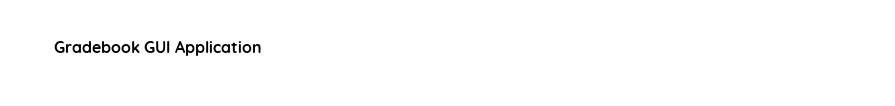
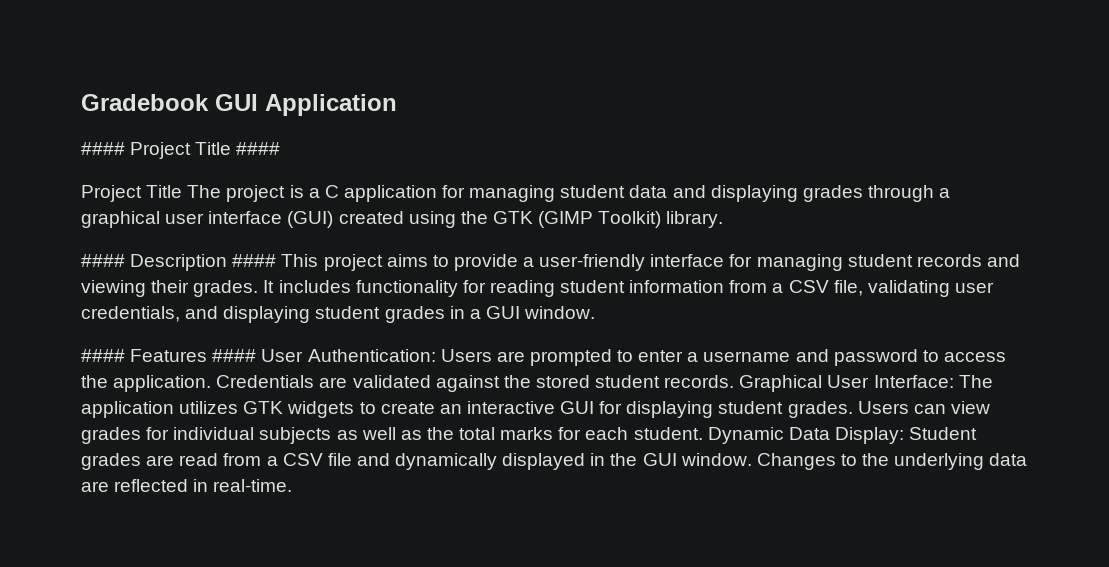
(262, 48) none -> [81,142,281,159] [81,185,951,202] [81,211,724,228] [81,254,1020,271] [81,280,994,297] [81,306,596,323] [81,349,1006,366] [81,375,993,392] [81,401,990,418] [81,427,978,444] [81,453,1028,470] [81,479,293,492] // #### Project Title #### // Project Title The project is a C application for managing student data and displaying grades through a graphical user interface (GUI) created using the GTK (GIMP Toolkit) library. // #### Description #### This project aims to provide a user-friendly interface for managing student records and viewing their grades. It includes functionality for reading student information from a CSV file, validating user credentials, and displaying student grades in a GUI window. // #### Features #### User Authentication: Users are prompted to enter a username and password to access the application. Credentials are validated against the stored student records. Graphical User Interface: The application utilizes GTK widgets to create an interactive GUI for displaying student grades. Users can view grades for individual subjects as well as the total marks for each student. Dynamic Data Display: Student grades are read from a CSV file and dynamically displayed in the GUI window. Changes to the underlying data are reflected in real-time.

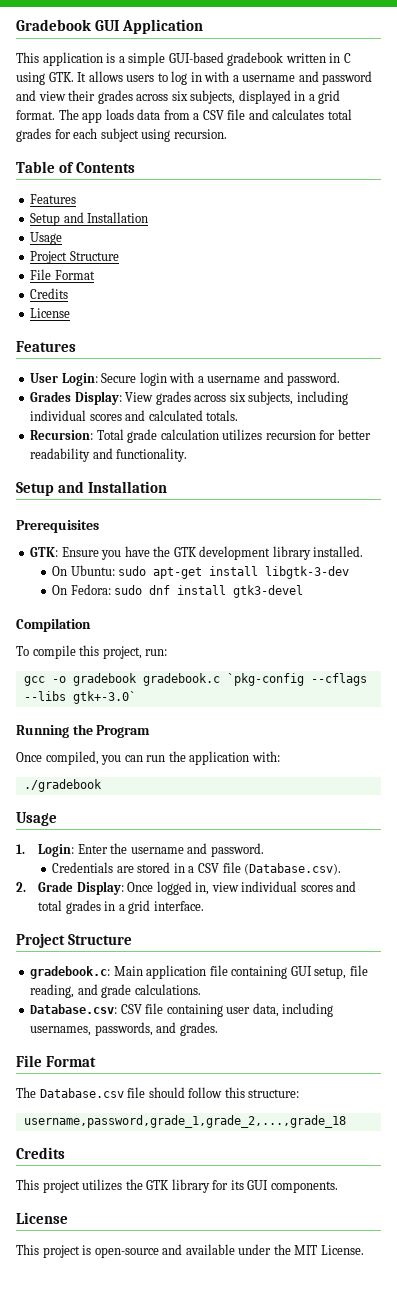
[81,142,281,159] [81,185,951,202] [81,211,724,228] [81,254,1020,271] [81,280,994,297] [81,306,596,323] [81,349,1006,366] [81,375,993,392] [81,401,990,418] [81,427,978,444] [81,453,219,470] #### Project Title #### // Project Title The project is a C application for managing student data and displaying grades through a graphical user interface (GUI) created using the GTK (GIMP Toolkit) library. // #### Description #### This project aims to provide a user-friendly interface for managing student records and viewing their grades. It includes functionality for reading student information from a CSV file, validating user credentials, and displaying student grades in a GUI window. // #### Features #### User Authentication: Users are prompted to enter a username and password to access the application. Credentials are validated against the stored student records. Graphical User Interface: The application utilizes GTK widgets to create an interactive GUI for displaying student grades. Users can view grades for individual subjects as well as the total marks for each student. Dynamic Data Display: Student grades are read -> [16,52,351,66] [16,71,373,85] [16,90,341,104] [16,109,161,123] This application is a simple GUI-based gradebook written in C using GTK. It allows users to log in with a username and password and view their grades across six subjects, displayed in a grid format. The app loads data
[395,453,1028,470] [81,479,293,492] dynamically displayed in the GUI window. Changes to the underlying data are reflected in real-time. -> [272,109,352,120] [16,128,227,142] [16,161,135,173] [30,194,77,204] [30,212,149,226] [30,232,63,245] [30,251,119,264] [30,269,95,280] [30,288,69,299] [30,308,71,318] [16,341,76,352] [30,372,341,386] [30,391,348,405] [30,410,239,421] [30,429,371,443] [30,448,188,462] [16,481,167,496] [16,520,99,533] [30,546,364,560] [52,565,350,579] [52,584,304,598] [16,618,91,632] [16,645,168,659] [23,673,367,686] [23,691,136,704] [16,724,151,738] [16,751,280,765] [23,779,102,792] [16,812,57,826] [16,843,264,857] [52,862,342,875] [16,881,357,895] [38,900,204,914] [16,933,132,948] [30,965,368,979] [30,984,201,998] [30,1003,334,1017] [30,1022,218,1036] [16,1055,96,1067] [16,1087,300,1098] [23,1115,346,1128] [16,1147,65,1159] [16,1179,338,1193] [16,1212,68,1224] [16,1244,364,1258] calculates total grades for each subject using recursion. // Table of Contents // Features // Setup and Installation // Usage // Project Structure // File Format // Credits // License // Features // User Login: Secure login with a username and password. // Grades Display: View grades across six subjects, including individual scores and calculated totals. // Recursion: Total grade calculation utilizes recursion for better readability and functionality. // Setup and Installation // Prerequisites // GTK: Ensure you have the GTK development library installed. // On Ubuntu: sudo apt-get install libgtk-3-dev // On Fedora: sudo dnf install gtk3-devel // Compilation // To compile this project, run: // gcc -o gradebook gradebook.c `pkg-config --cflags --libs gtk+-3.0` // Running the Program // Once compiled, you can run the application with: // ./gradebook // Usage // 1. Login: Enter the username and password. // Credentials are stored in a CSV file (Database.csv). // 2. Grade Display: Once logged in, view individual scores and total grades in a grid interface. // Project Structure // gradebook.c: Main application file containing GUI setup, file reading, and grade calculations. // Database.csv: CSV file containing user data, including usernames, passwords, and grades. // File Format // The Database.csv file should follow this structure: // username,password,grade_1,grade_2,...,grade_18 // Credits // This project utilizes the GTK library for its GUI components. // License // This project is open-source and available under the MIT License.

